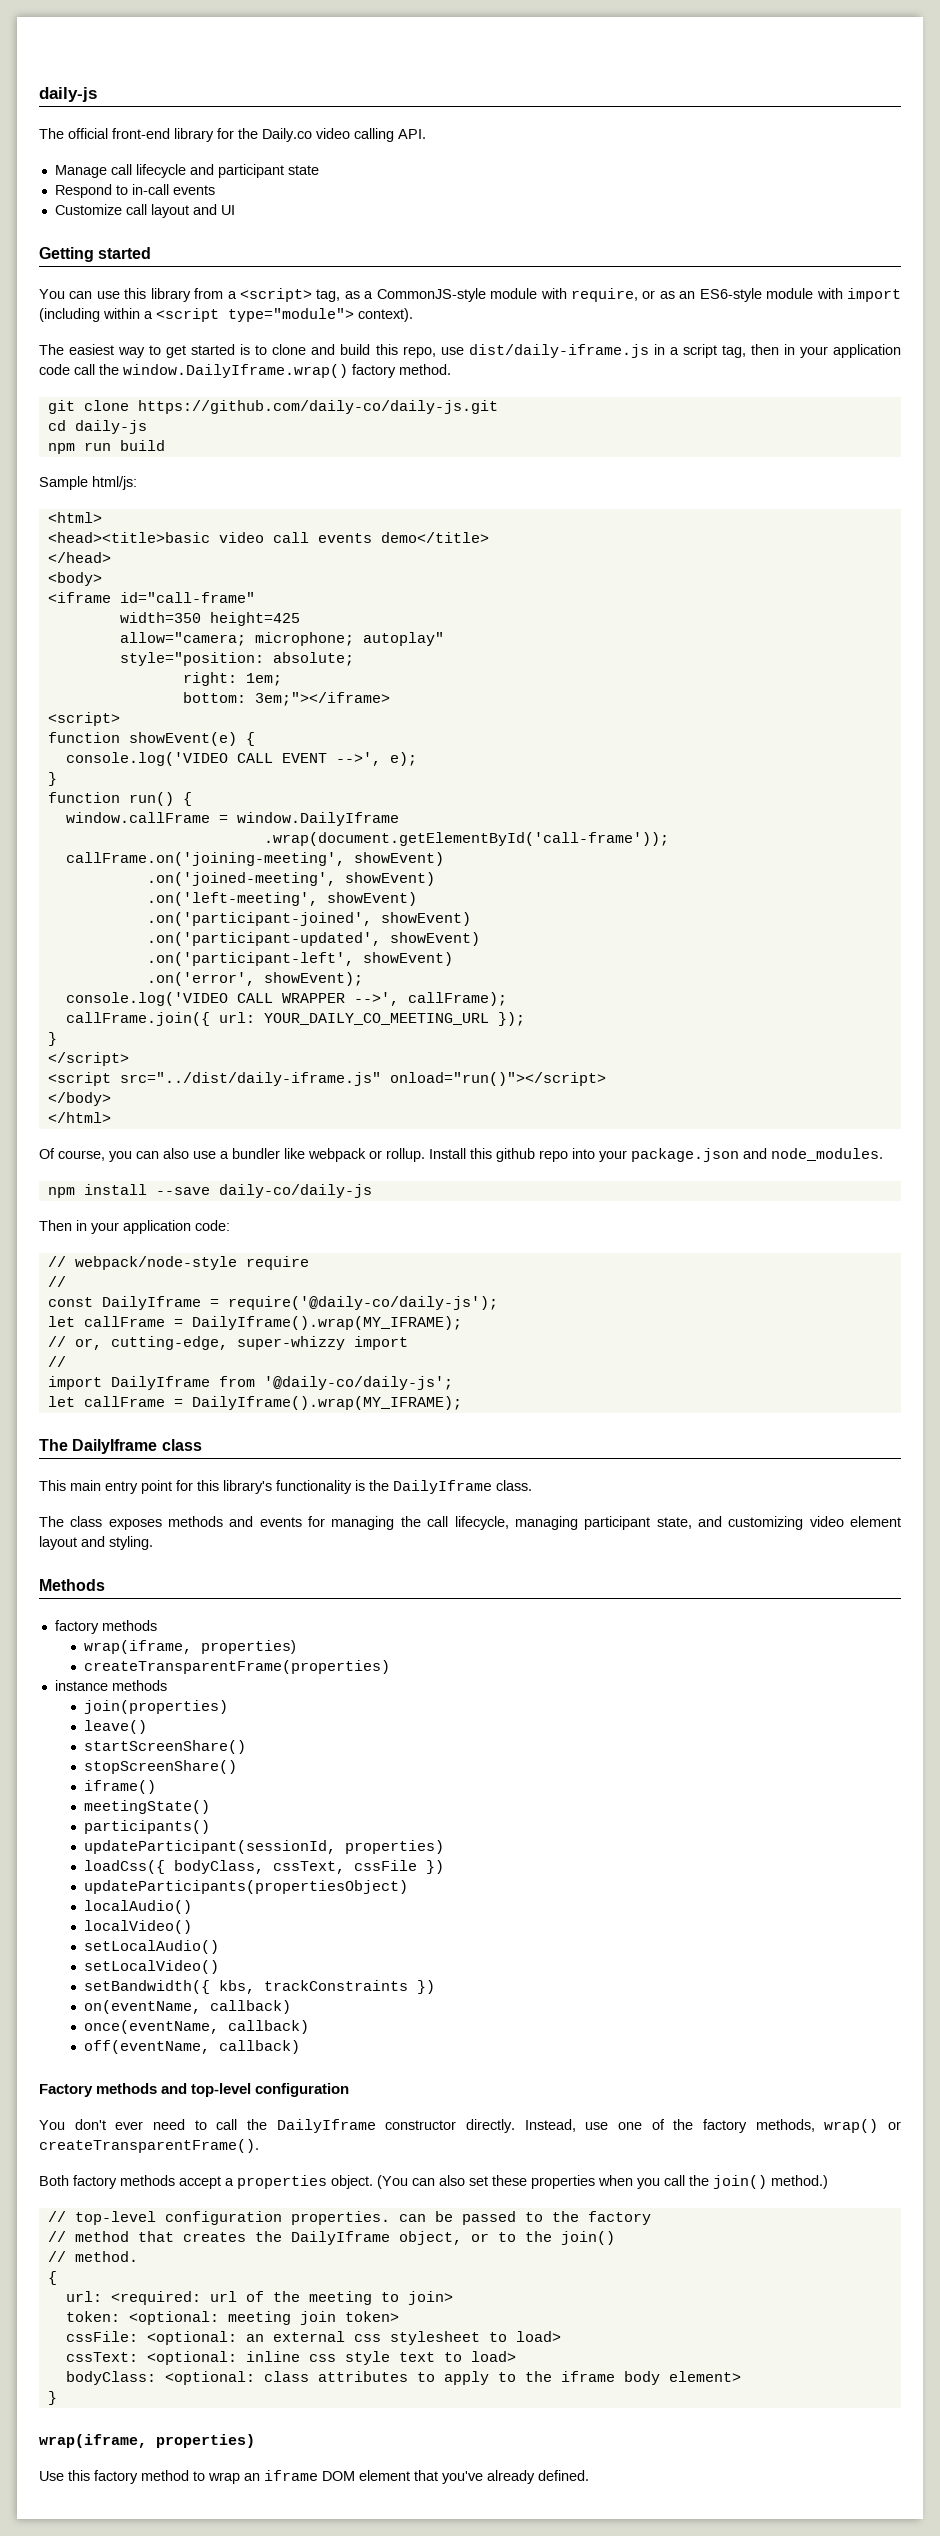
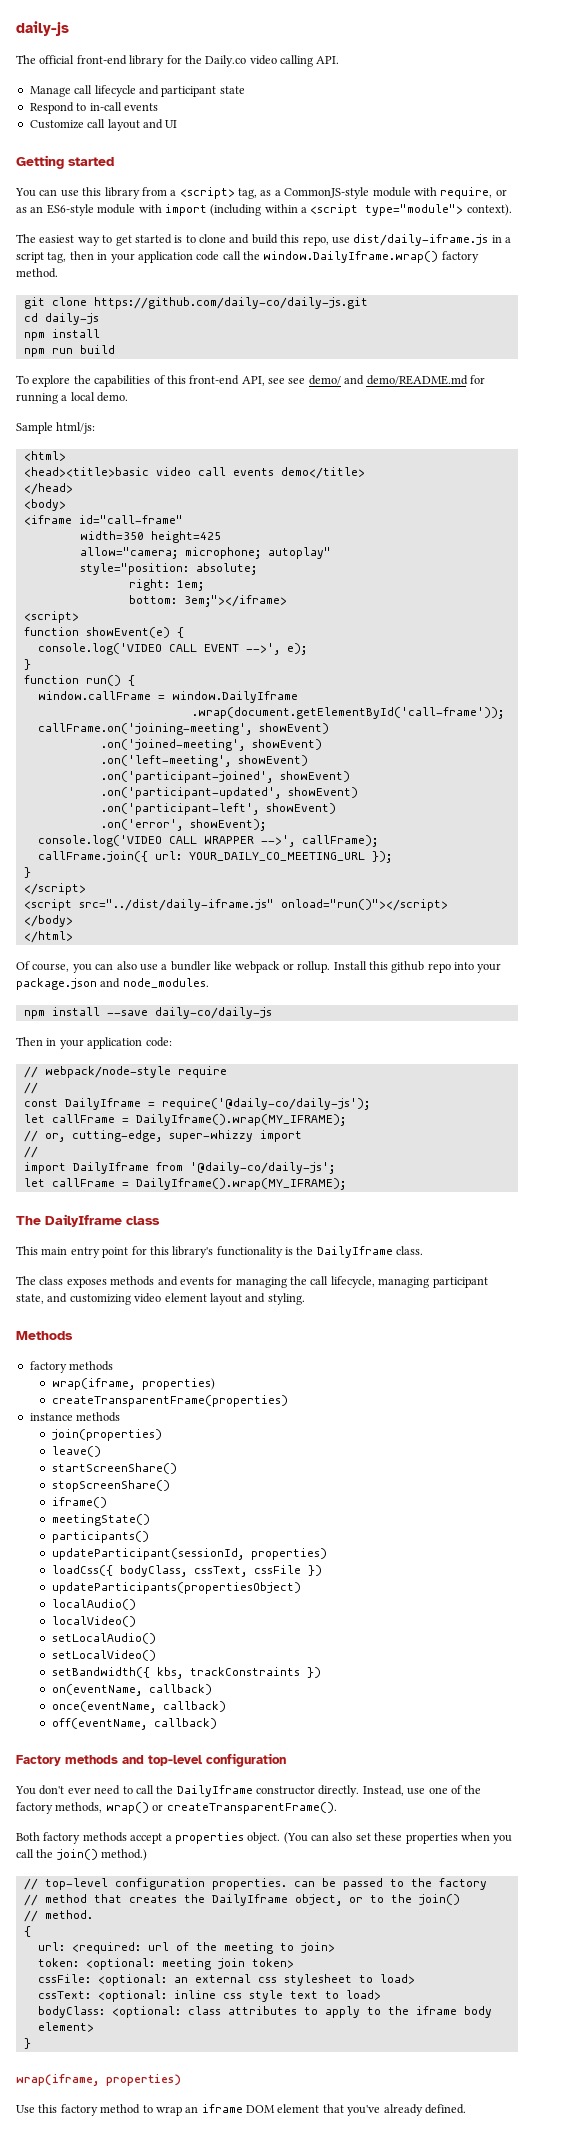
(147, 427) none -> [23,329,100,341] // npm install
(165, 445) none -> [16,375,485,387] [16,392,129,404] // To explore the capabilities of this front-end API, see see demo/ and demo/README.md for running a local demo.

